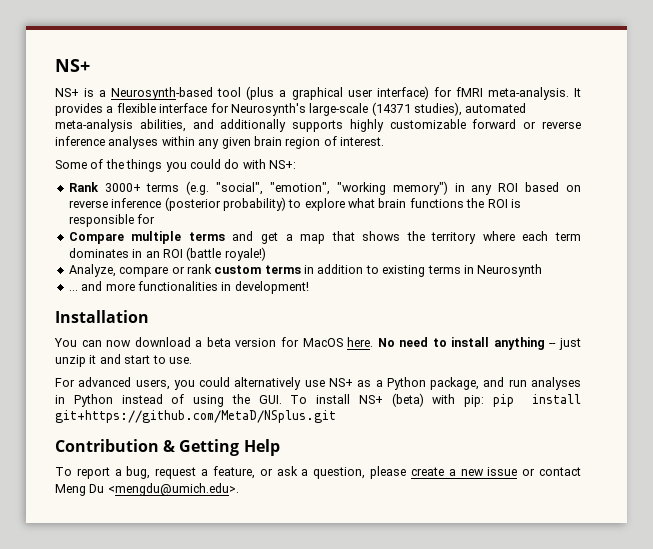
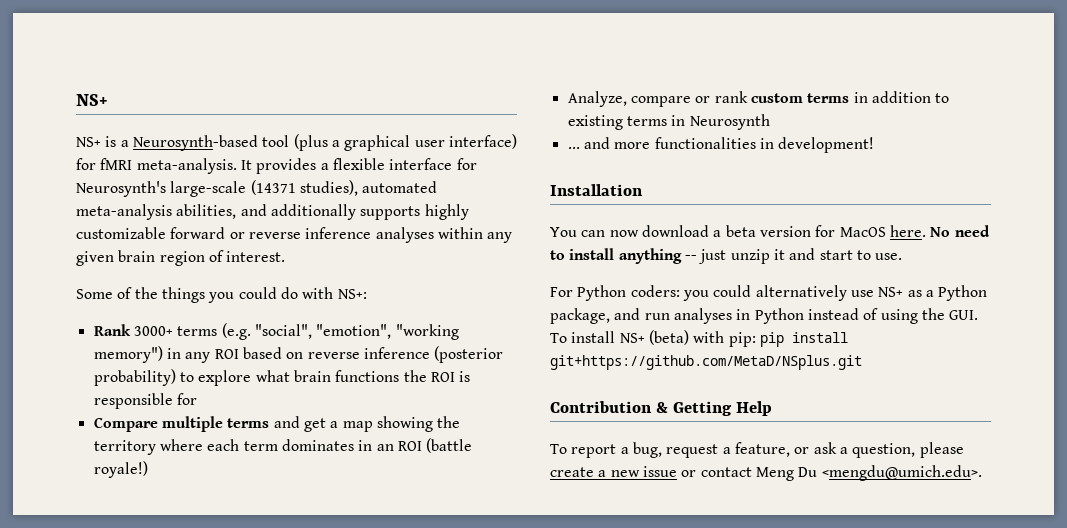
[331,231,401,241] that shows -> [376,416,433,432] showing
[78,377,170,390] advanced users, -> [577,285,680,301] Python coders:

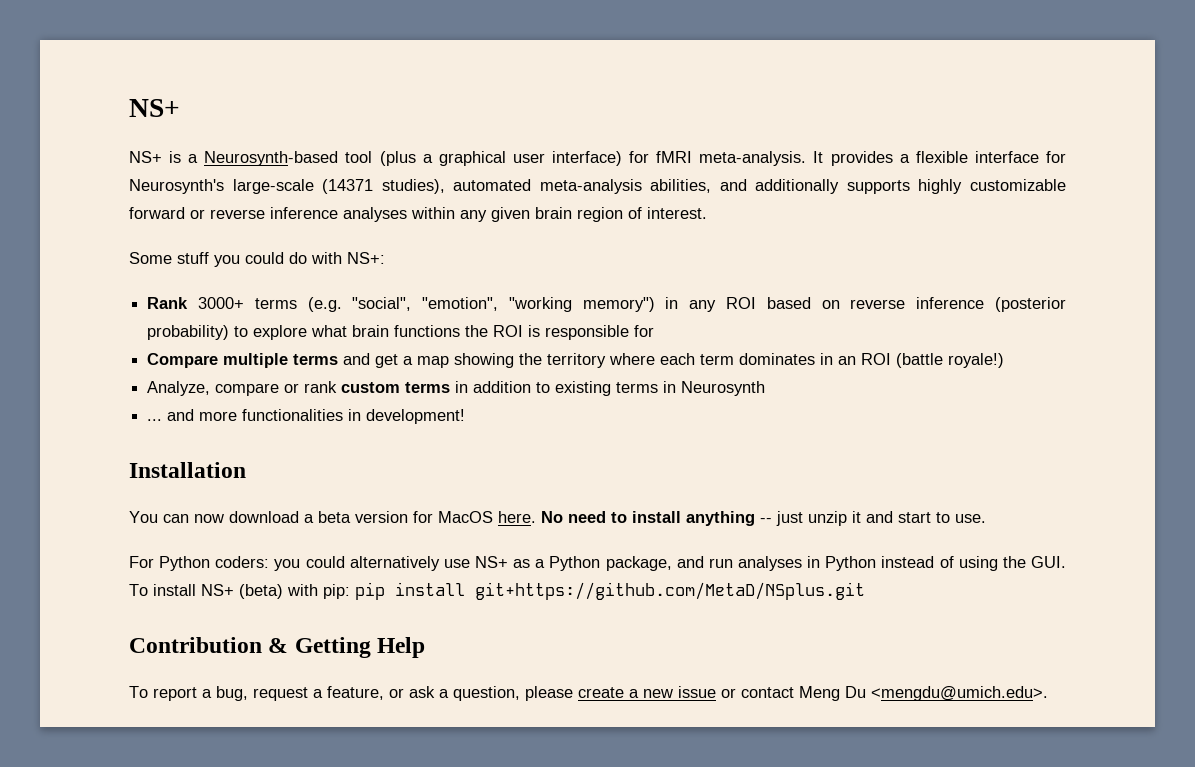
[117,287,205,303] of the things -> [177,252,209,264] stuff

